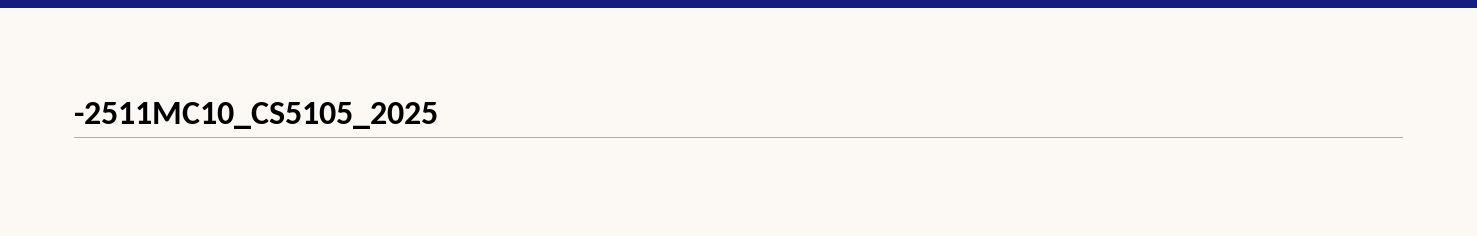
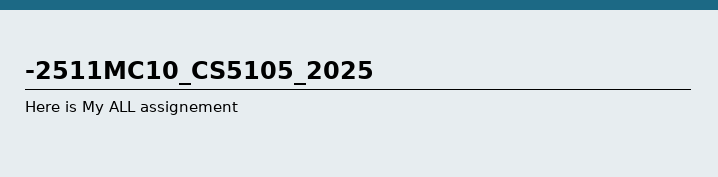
(438, 115) none -> [25,101,238,115] // Here is My ALL assignement

